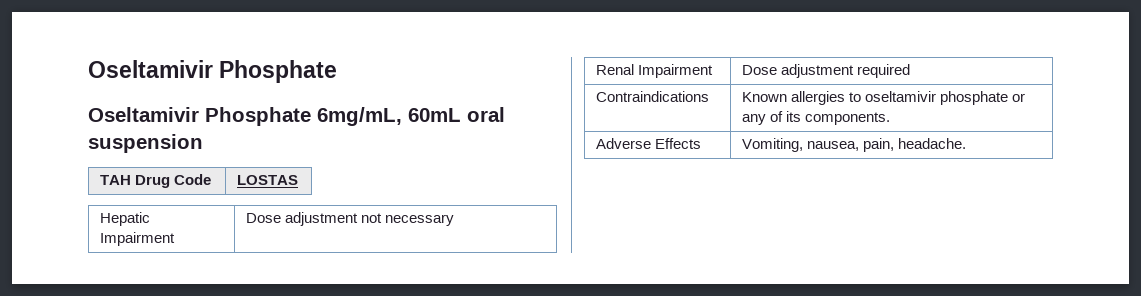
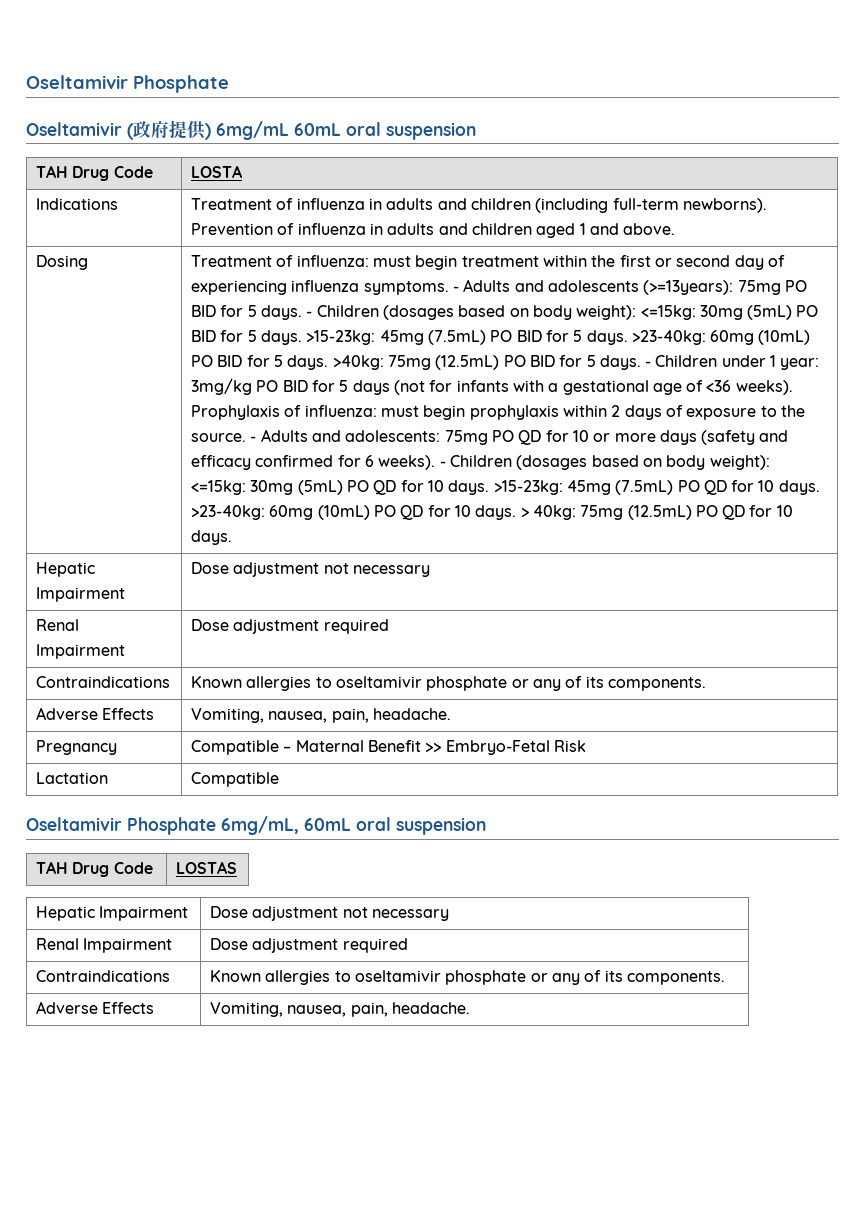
[88,60,338,83] Oseltamivir Phosphate -> [26,75,229,93] [26,120,476,140] [36,165,153,181] [191,165,244,178] [36,198,119,210] [191,198,767,213] [191,223,676,238] [36,255,89,270] [191,255,785,270] [191,279,807,295] [191,305,819,320] [191,330,811,345] [191,355,820,370] [191,378,793,395] [191,405,805,420] [191,429,789,445] [191,455,770,470] [191,480,820,495] [191,505,793,520] [191,530,233,545] [36,562,96,577] [36,587,126,602] [191,562,430,577] [36,619,80,631] [36,644,126,659] [191,619,389,634] [36,676,171,688] [191,676,706,691] [36,707,155,720] [191,708,451,723] [36,740,118,755] [191,740,586,755] [36,772,109,784] [191,772,280,787] Oseltamivir Phosphate // Oseltamivir (政府提供) 6mg/mL 60mL oral suspension // TAH Drug Code | LOSTA // Indications | Treatment of influenza in adults and children (including full-term newborns). Prevention of influenza in adults and children aged 1 and above. // Dosing | Treatment of influenza: must begin treatment within the first or second day of experiencing influenza symptoms. - Adults and adolescents (>=13years): 75mg PO BID for 5 days. - Children (dosages based on body weight): <=15kg: 30mg (5mL) PO BID for 5 days. >15-23kg: 45mg (7.5mL) PO BID for 5 days. >23-40kg: 60mg (10mL) PO BID for 5 days. >40kg: 75mg (12.5mL) PO BID for 5 days. - Children under 1 year: 3mg/kg PO BID for 5 days (not for infants with a gestational age of <36 weeks). Prophylaxis of influenza: must begin prophylaxis within 2 days of exposure to the source. - Adults and adolescents: 75mg PO QD for 10 or more days (safety and efficacy confirmed for 6 weeks). - Children (dosages based on body weight): <=15kg: 30mg (5mL) PO QD for 10 days. >15-23kg: 45mg (7.5mL) PO QD for 10 days. >23-40kg: 60mg (10mL) PO QD for 10 days. > 40kg: 75mg (12.5mL) PO QD for 10 days. // Hepatic Impairment | Dose adjustment not necessary // Renal Impairment | Dose adjustment required // Contraindications | Known allergies to oseltamivir phosphate or any of its components. // Adverse Effects | Vomiting, nausea, pain, headache. // Pregnancy | Compatible – Maternal Benefit >> Embryo-Fetal Risk // Lactation | Compatible

